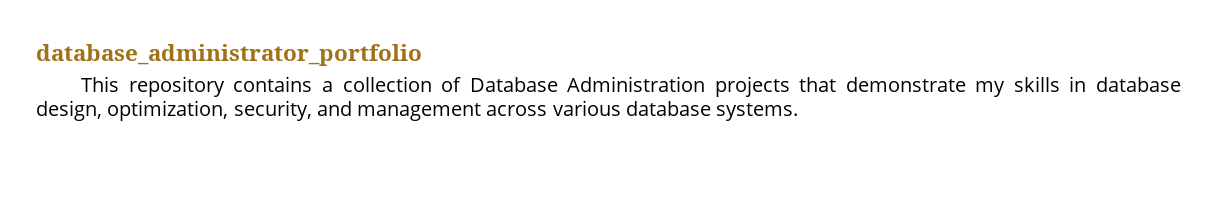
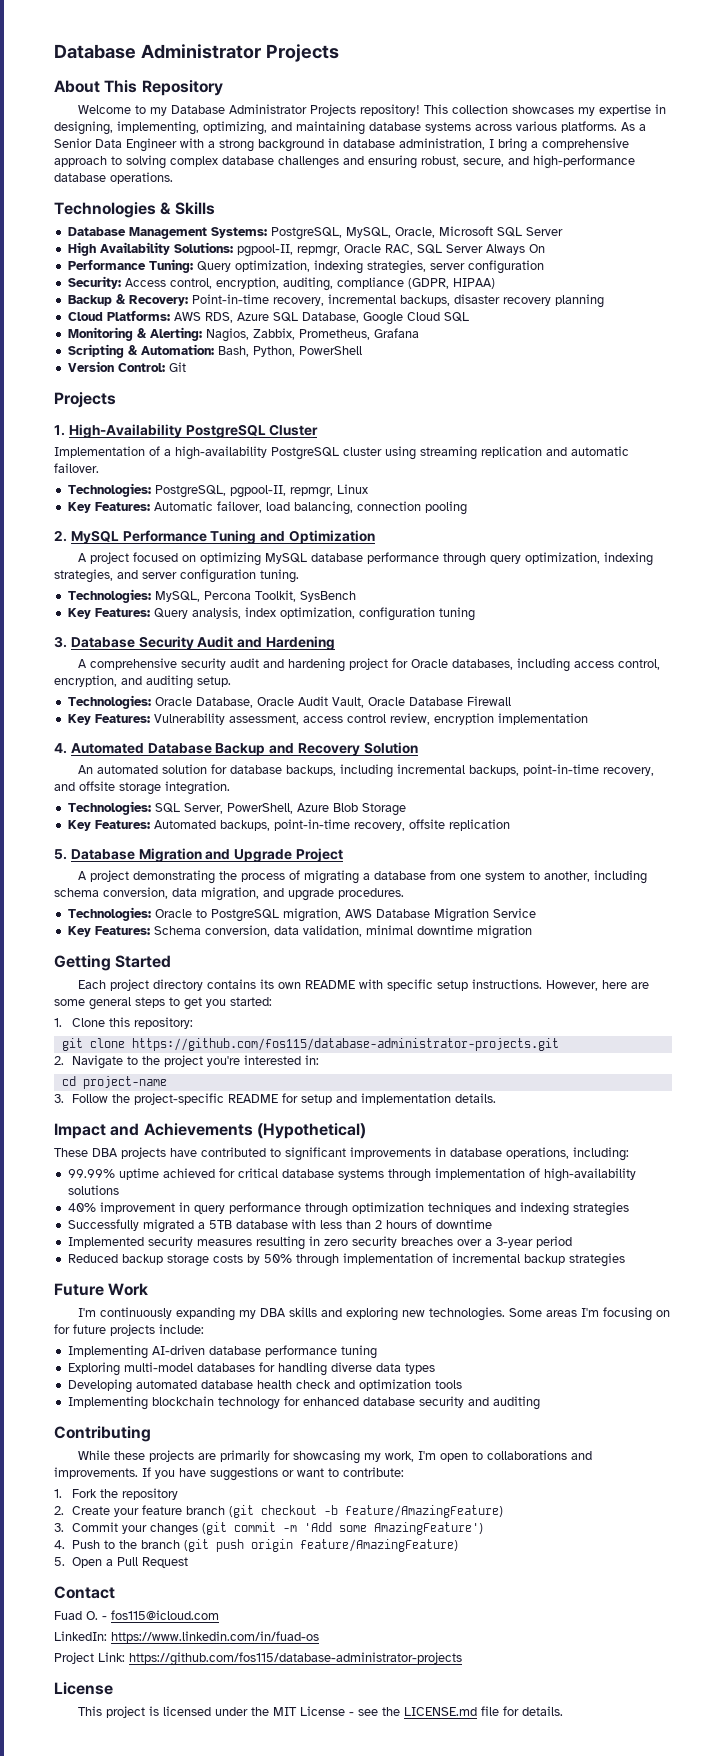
[36,44,422,66] [81,76,1181,97] [36,100,799,121] database_administrator_portfolio // This repository contains a collection of Database Administration projects that demonstrate my skills in database design, optimization, security, and management across various database systems. -> [54,44,339,62] [54,80,223,96] [77,104,666,116] [54,121,646,135] [54,138,629,152] [54,155,635,169] [54,172,173,184] [54,202,215,218] [67,226,563,240] [67,242,545,257] [67,259,544,274] [67,276,495,291] [67,294,604,308] [67,311,469,325] [67,327,419,342] [67,344,362,358] [67,361,186,372] [54,392,116,408] [54,424,319,438] [54,446,629,460] [54,463,99,473] [67,483,368,498] [67,501,467,515] [54,530,375,544] [77,552,653,566] [54,569,299,583] [67,589,356,603] [67,607,475,621] [54,636,335,650] [77,658,660,672] [54,675,231,689] [67,695,511,709] [67,713,588,725] [54,742,418,756] [77,764,654,778] [54,781,230,795] [67,801,406,816] [67,819,510,831] [54,848,343,862] [77,870,647,884] [54,887,404,901] [67,907,536,922] [67,925,532,939] [54,955,172,971] [77,979,649,991] [54,997,272,1010] [54,1017,194,1029] [61,1038,559,1051] [54,1055,320,1069] [61,1076,167,1089] [54,1093,497,1105] [54,1123,366,1139] [54,1147,629,1161] [67,1168,636,1182] [67,1185,119,1195] [67,1202,629,1216] [67,1219,492,1233] [67,1236,572,1250] [67,1253,625,1267] [54,1283,149,1296] [77,1307,670,1321] [54,1324,204,1336] [67,1345,377,1359] [67,1362,435,1376] [67,1379,462,1393] [67,1396,540,1410] [54,1426,151,1442] [77,1450,592,1464] [54,1467,404,1481] [54,1488,179,1500] [54,1505,504,1518] [54,1522,484,1536] [54,1539,459,1552] [54,1557,189,1568] [54,1586,115,1599] [54,1610,219,1620] [54,1631,319,1643] [54,1652,462,1666] [54,1682,113,1695] [77,1706,563,1718] Database Administrator Projects // About This Repository // Welcome to my Database Administrator Projects repository! This collection showcases my expertise in designing, implementing, optimizing, and maintaining database systems across various platforms. As a Senior Data Engineer with a strong background in database administration, I bring a comprehensive approach to solving complex database challenges and ensuring robust, secure, and high-performance database operations. // Technologies & Skills // Database Management Systems: PostgreSQL, MySQL, Oracle, Microsoft SQL Server // High Availability Solutions: pgpool-II, repmgr, Oracle RAC, SQL Server Always On // Performance Tuning: Query optimization, indexing strategies, server configuration // Security: Access control, encryption, auditing, compliance (GDPR, HIPAA) // Backup & Recovery: Point-in-time recovery, incremental backups, disaster recovery planning // Cloud Platforms: AWS RDS, Azure SQL Database, Google Cloud SQL // Monitoring & Alerting: Nagios, Zabbix, Prometheus, Grafana // Scripting & Automation: Bash, Python, PowerShell // Version Control: Git // Projects // 1. High-Availability PostgreSQL Cluster // Implementation of a high-availability PostgreSQL cluster using streaming replication and automatic failover. // Technologies: PostgreSQL, pgpool-II, repmgr, Linux // Key Features: Automatic failover, load balancing, connection pooling // 2. MySQL Performance Tuning and Optimization // A project focused on optimizing MySQL database performance through query optimization, indexing strategies, and server configuration tuning. // Technologies: MySQL, Percona Toolkit, SysBench // Key Features: Query analysis, index optimization, configuration tuning // 3. Database Security Audit and Hardening // A comprehensive security audit and hardening project for Oracle databases, including access control, encryption, and auditing setup. // Technologies: Oracle Database, Oracle Audit Vault, Oracle Database Firewall // Key Features: Vulnerability assessment, access control review, encryption implementation // 4. Automated Database Backup and Recovery Solution // An automated solution for database backups, including incremental backups, point-in-time recovery, and offsite storage integration. // Technologies: SQL Server, PowerShell, Azure Blob Storage // Key Features: Automated backups, point-in-time recovery, offsite replication // 5. Database Migration and Upgrade Project // A project demonstrating the process of migrating a database from one system to another, including schema conversion, data migration, and upgrade procedures. // Technologies: Oracle to PostgreSQL migration, AWS Database Migration Service // Key Features: Schema conversion, data validation, minimal downtime migration // Getting Started // Each project directory contains its own README with specific setup instructions. However, here are some general steps to get you started: // 1. Clone this repository: // git clone https://github.com/fos115/database-administrator-projects.git // 2. Navigate to the project you're interested in: // cd project-name // 3. Follow the project-specific README for setup and implementation details. // Impact and Achievements (Hypothetical) // These DBA projects have contributed to significant improvements in database operations, including: // 99.99% uptime achieved for critical database systems through implementation of high-availability solutions // 40% improvement in query performance through optimization techniques and indexing strategies // Successfully migrated a 5TB database with less than 2 hours of downtime // Implemented security measures resulting in zero security breaches over a 3-year period // Reduced backup storage costs by 50% through implementation of incremental backup strategies // Future Work // I'm continuously expanding my DBA skills and exploring new technologies. Some areas I'm focusing on for future projects include: // Implementing AI-driven database performance tuning // Exploring multi-model databases for handling diverse data types // Developing automated database health check and optimization tools // Implementing blockchain technology for enhanced database security and auditing // Contributing // While these projects are primarily for showcasing my work, I'm open to collaborations and improvements. If you have suggestions or want to contribute: // 1. Fork the repository // 2. Create your feature branch (git checkout -b feature/AmazingFeature) // 3. Commit your changes (git commit -m 'Add some AmazingFeature') // 4. Push to the branch (git push origin feature/AmazingFeature) // 5. Open a Pull Request // Contact // Fuad O. - fos115@icloud.com // LinkedIn: https://www.linkedin.com/in/fuad-os // Project Link: https://github.com/fos115/database-administrator-projects // License // This project is licensed under the MIT License - see the LICENSE.md file for details.

